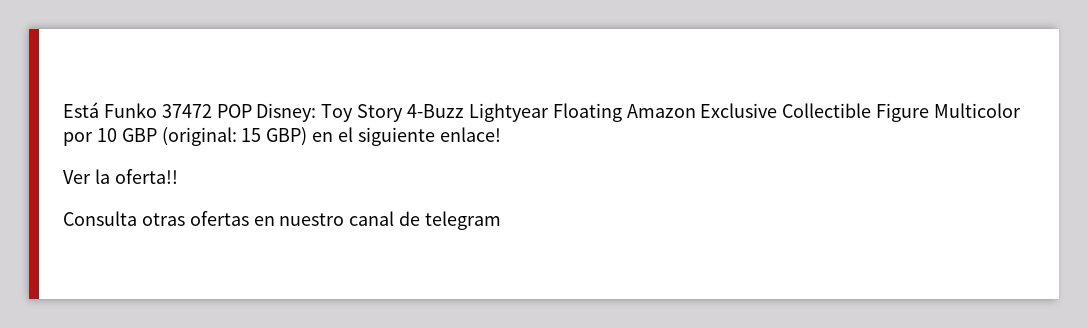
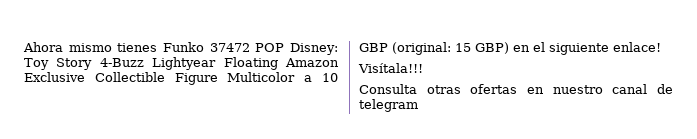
[63,102,99,118] Está -> [23,42,158,52] Ahora mismo tienes
[63,132,93,146] por -> [304,75,313,82] a
[63,169,178,184] Ver la oferta!! -> [358,63,423,73] Visítala!!!

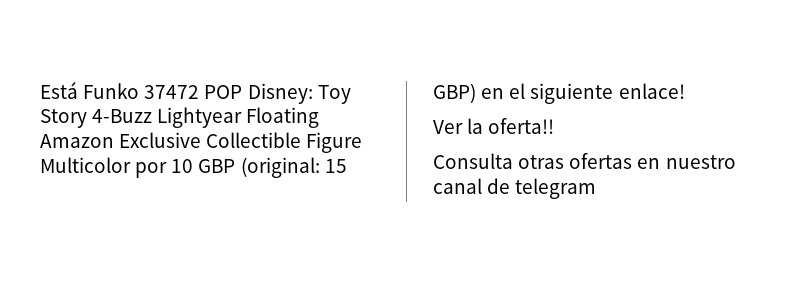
[23,42,158,52] Ahora mismo tienes -> [40,82,78,99] Está
[304,75,313,82] a -> [135,162,168,178] por
[358,63,423,73] Visítala!!! -> [433,118,555,134] Ver la oferta!!

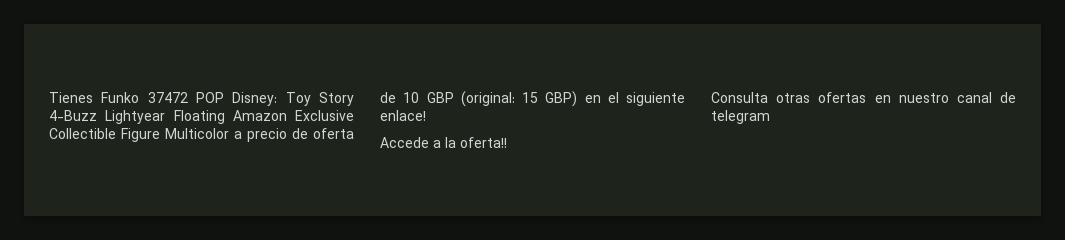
[40,82,78,99] Está -> [49,92,93,103] Tienes
[135,162,168,178] por -> [234,128,354,142] [380,92,396,103] a precio de oferta de
[433,120,463,134] Ver -> [380,137,441,148] Accede a

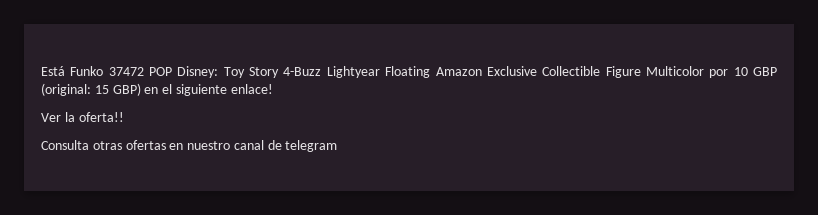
[49,92,93,103] Tienes -> [41,66,65,76] Está
[234,128,354,142] [380,92,396,103] a precio de oferta de -> [709,69,729,78] por
[380,137,441,148] Accede a -> [41,113,61,122] Ver

